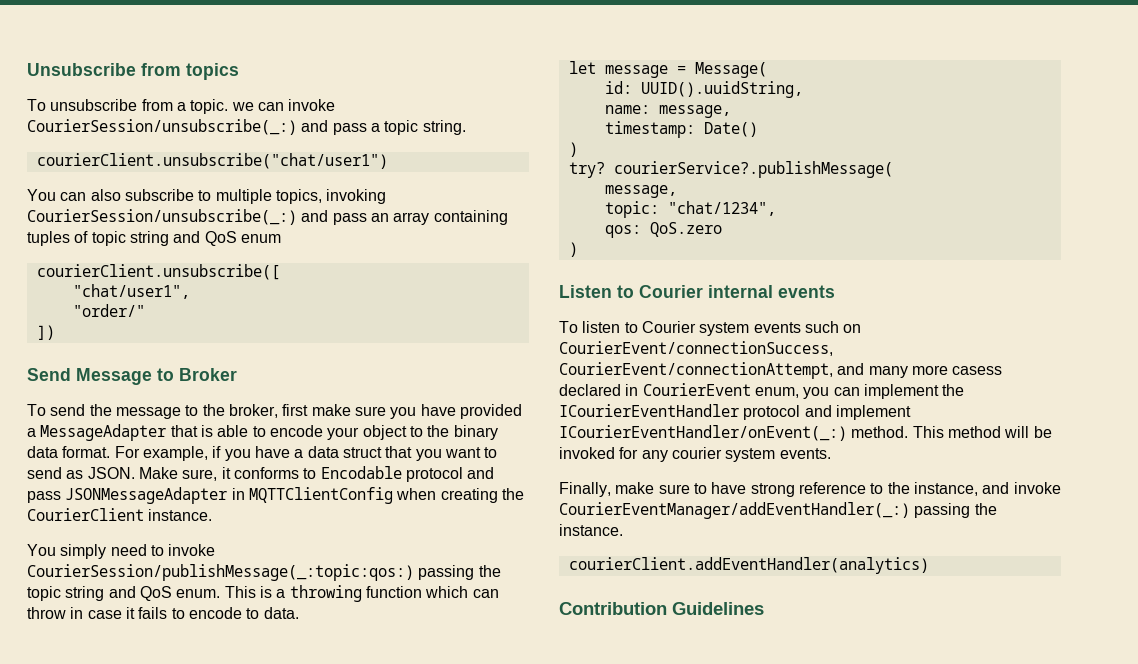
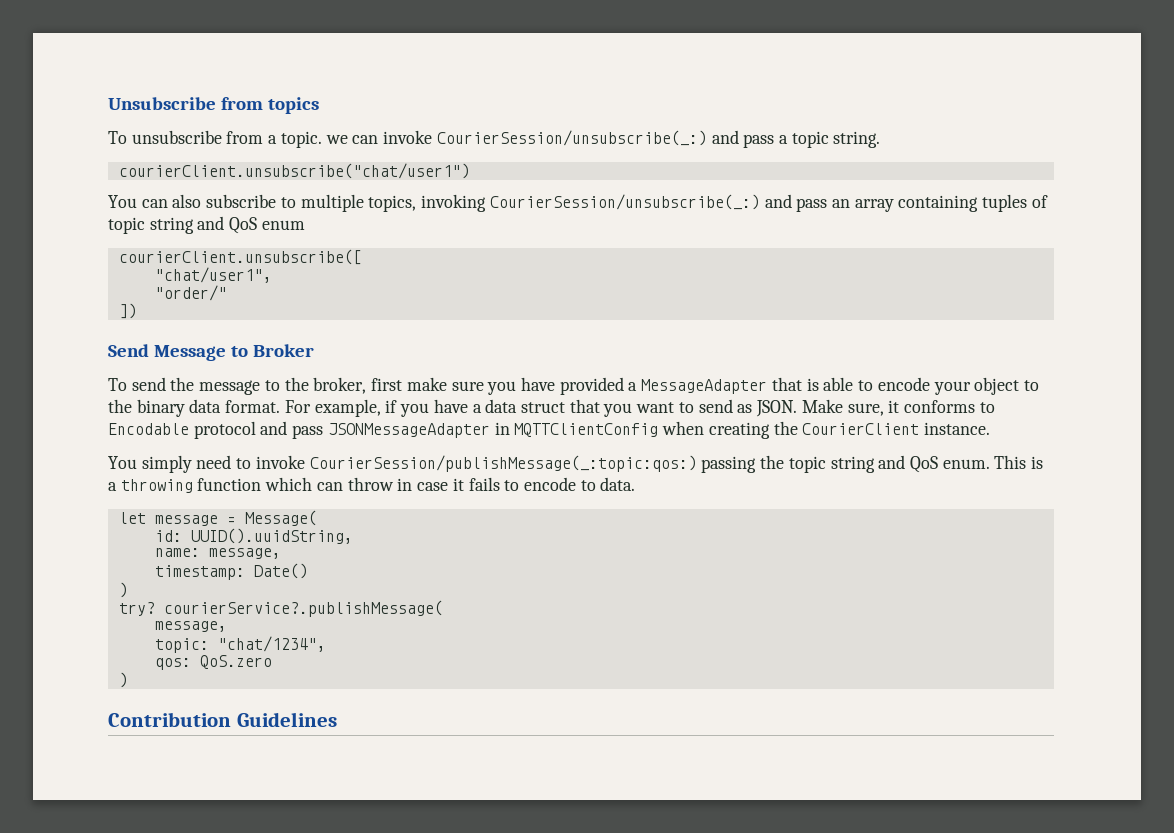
[559,285,835,298] [559,321,862,336] [559,341,833,356] [559,362,1003,379] [559,383,965,399] [559,404,911,420] [559,425,1052,441] [559,447,831,462] [559,482,1061,497] [559,502,997,519] [559,524,623,536] [568,557,929,574] // Listen to Courier internal events // To listen to Courier system events such on CourierEvent/connectionSuccess, CourierEvent/connectionAttempt, and many more casess declared in CourierEvent enum, you can implement the ICourierEventHandler protocol and implement ICourierEventHandler/onEvent(_:) method. This method will be invoked for any courier system events. // Finally, make sure to have strong reference to the instance, and invoke CourierEventManager/addEventHandler(_:) passing the instance. // courierClient.addEventHandler(analytics) -> (128, 680) none

